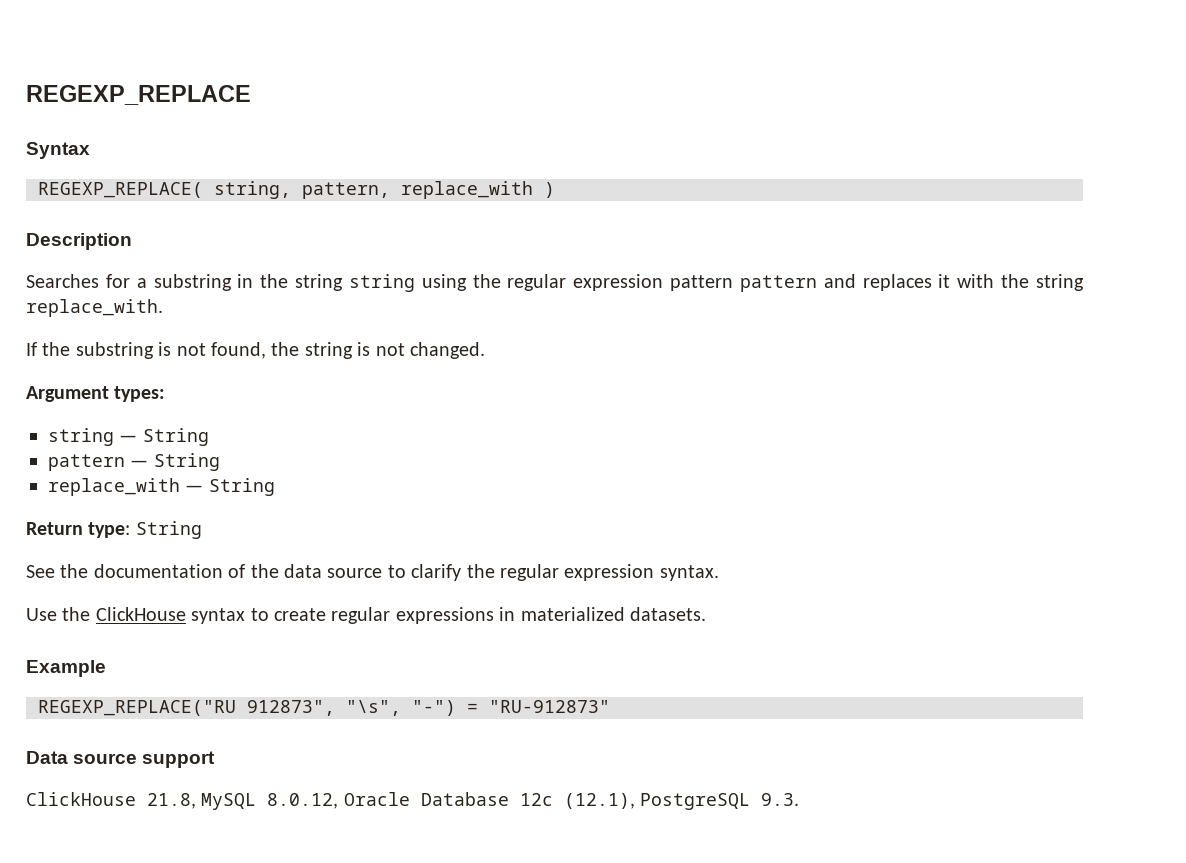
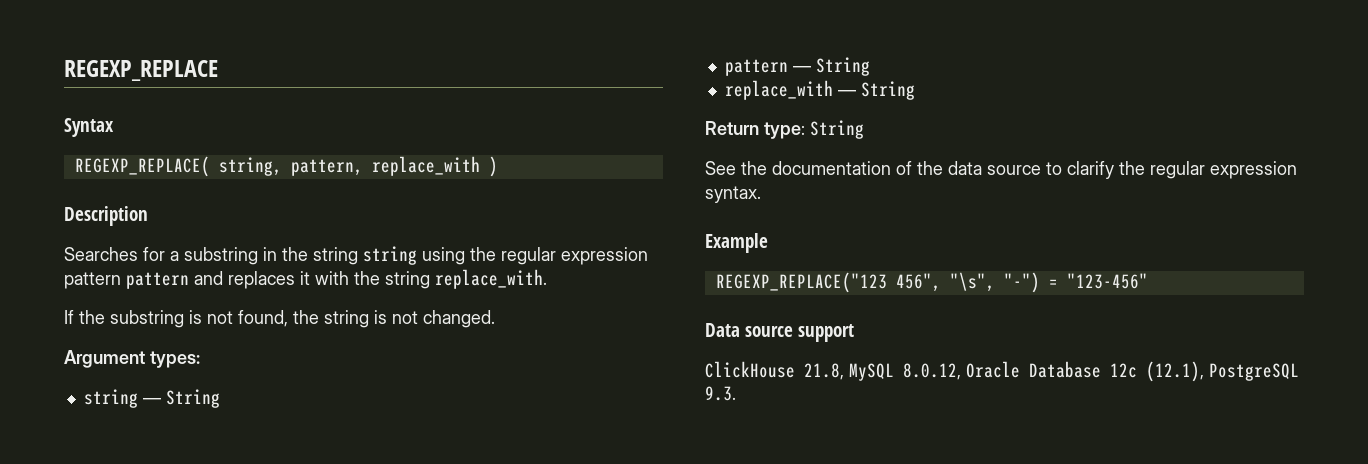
[26,607,706,624] // Use the ClickHouse syntax to create regular expressions in materialized datasets. -> (761, 194) none
[38,700,335,716] REGEXP_REPLACE("RU 912873", -> [715,272,941,293] REGEXP_REPLACE("123 456",
[489,700,610,713] "RU-912873" -> [1066,273,1148,289] "123-456"

